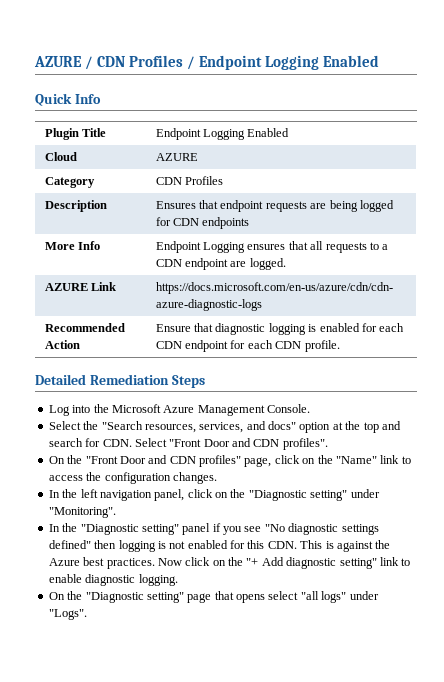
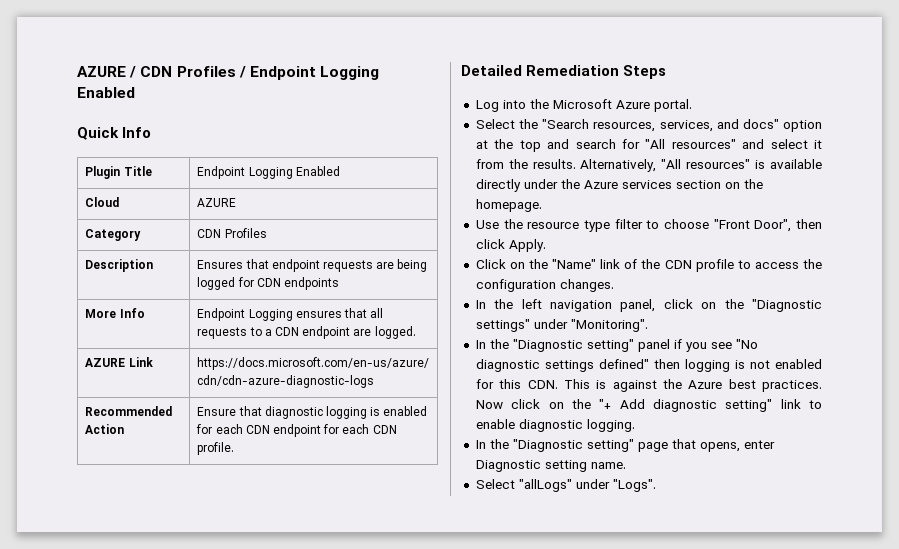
[197,404,310,416] Management Console. -> [653,99,692,112] portal.
[102,438,328,450] [48,455,400,467] CDN. Select "Front Door and CDN profiles". // On the "Front Door and CDN profiles" page, click on the "Name" link -> [645,139,822,149] [475,159,822,172] [475,179,763,192] [475,199,542,212] [475,219,822,232] [475,239,546,252] [475,259,734,272] "All resources" and select it from the results. Alternatively, "All resources" is available directly under the Azure services section on the homepage. // Use the resource type filter to choose "Front Door", then click Apply. // Click on the "Name" link of the CDN profile
[310,490,348,501] setting" -> [475,319,530,332] settings"
[48,592,65,600] On -> [475,440,486,449] In
[236,591,347,603] opens select "all logs" -> [699,440,775,452] [475,460,626,472] [475,479,572,492] opens, enter Diagnostic setting name. // Select "allLogs"

